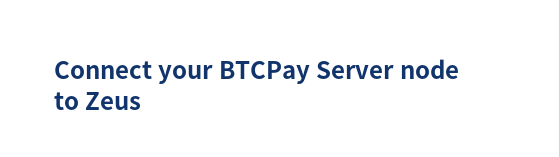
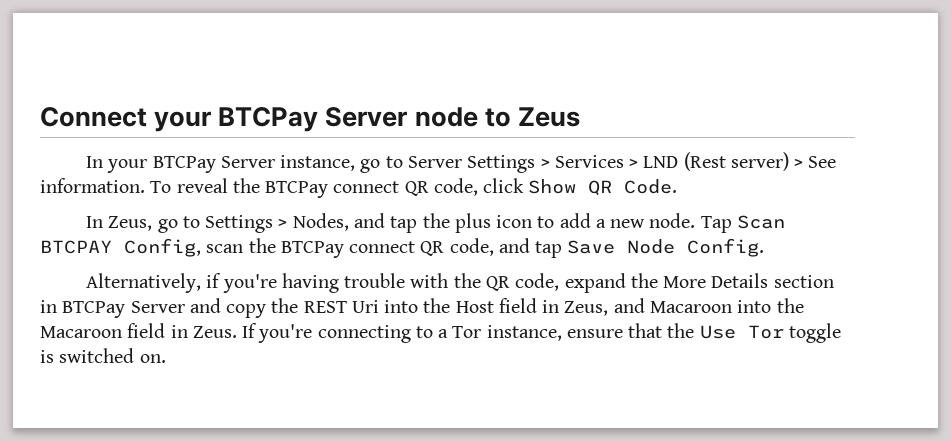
(142, 101) none -> [86,152,837,173] [40,178,678,198] [86,213,785,233] [40,238,765,258] [86,273,834,293] [40,298,804,318] [40,323,841,343] [40,348,166,363] // In your BTCPay Server instance, go to Server Settings > Services > LND (Rest server) > See information. To reveal the BTCPay connect QR code, click Show QR Code. // In Zeus, go to Settings > Nodes, and tap the plus icon to add a new node. Tap Scan BTCPAY Config, scan the BTCPay connect QR code, and tap Save Node Config. // Alternatively, if you're having trouble with the QR code, expand the More Details section in BTCPay Server and copy the REST Uri into the Host field in Zeus, and Macaroon into the Macaroon field in Zeus. If you're connecting to a Tor instance, ensure that the Use Tor toggle is switched on.

